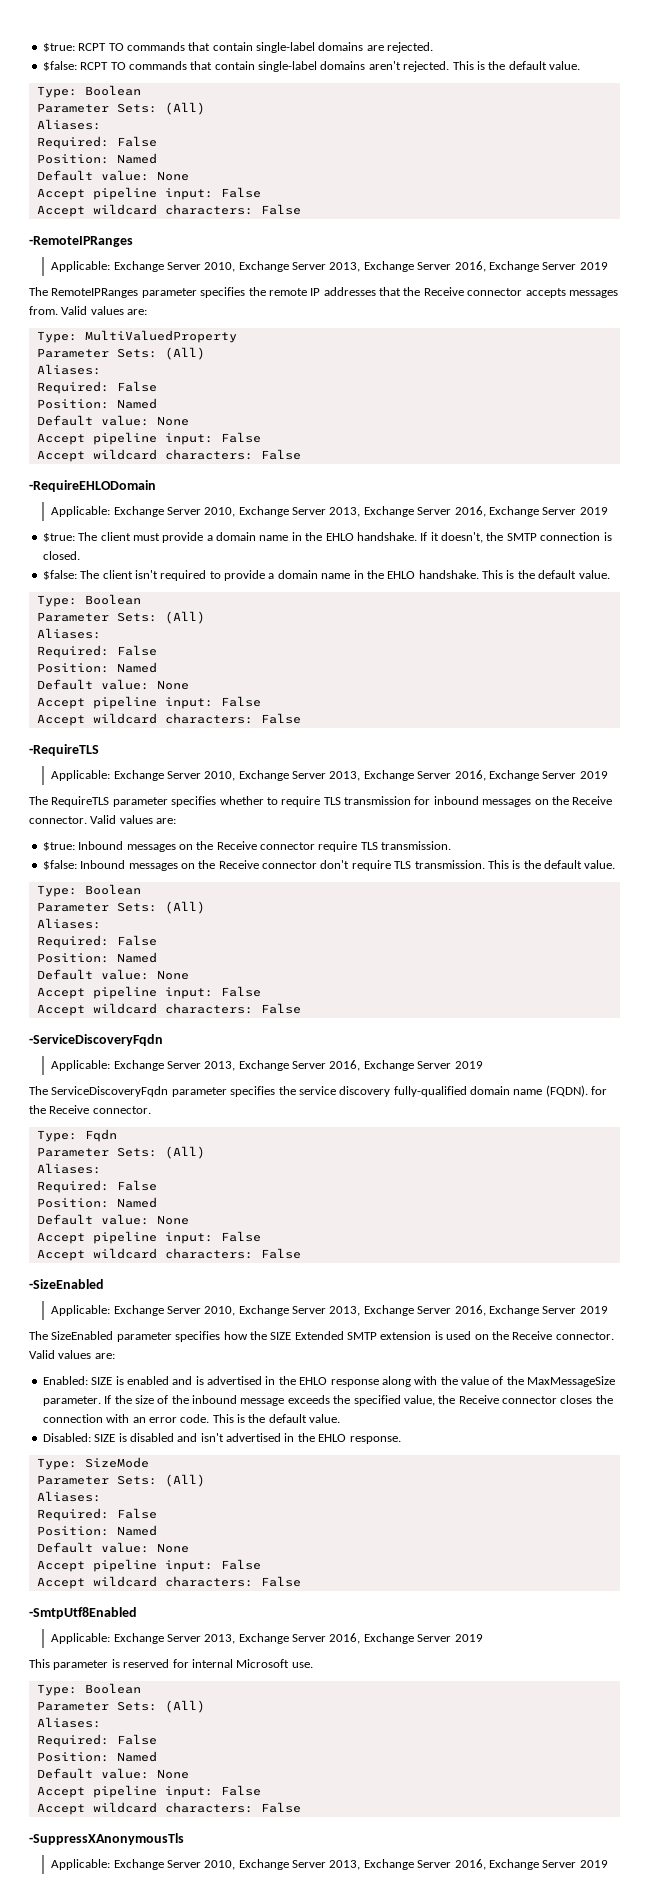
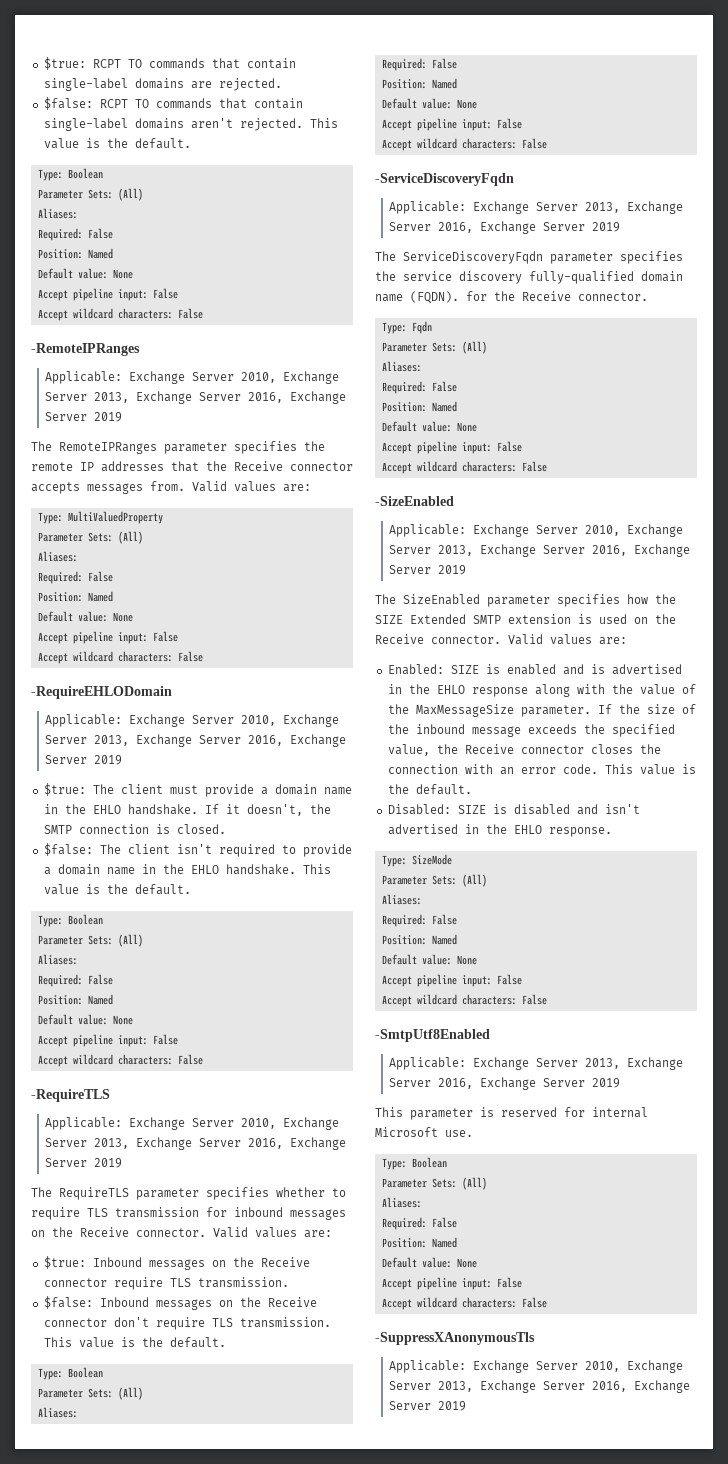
[476,61,580,70] is the default value. -> [43,138,191,149] value is the default.
[506,570,610,579] is the default value. -> [43,884,191,895] value is the default.
[512,860,616,869] is the default value. -> [78,1337,226,1348] value is the default.
[237,1414,341,1423] is the default value. -> [639,764,696,775] [387,784,472,795] value is the default.

